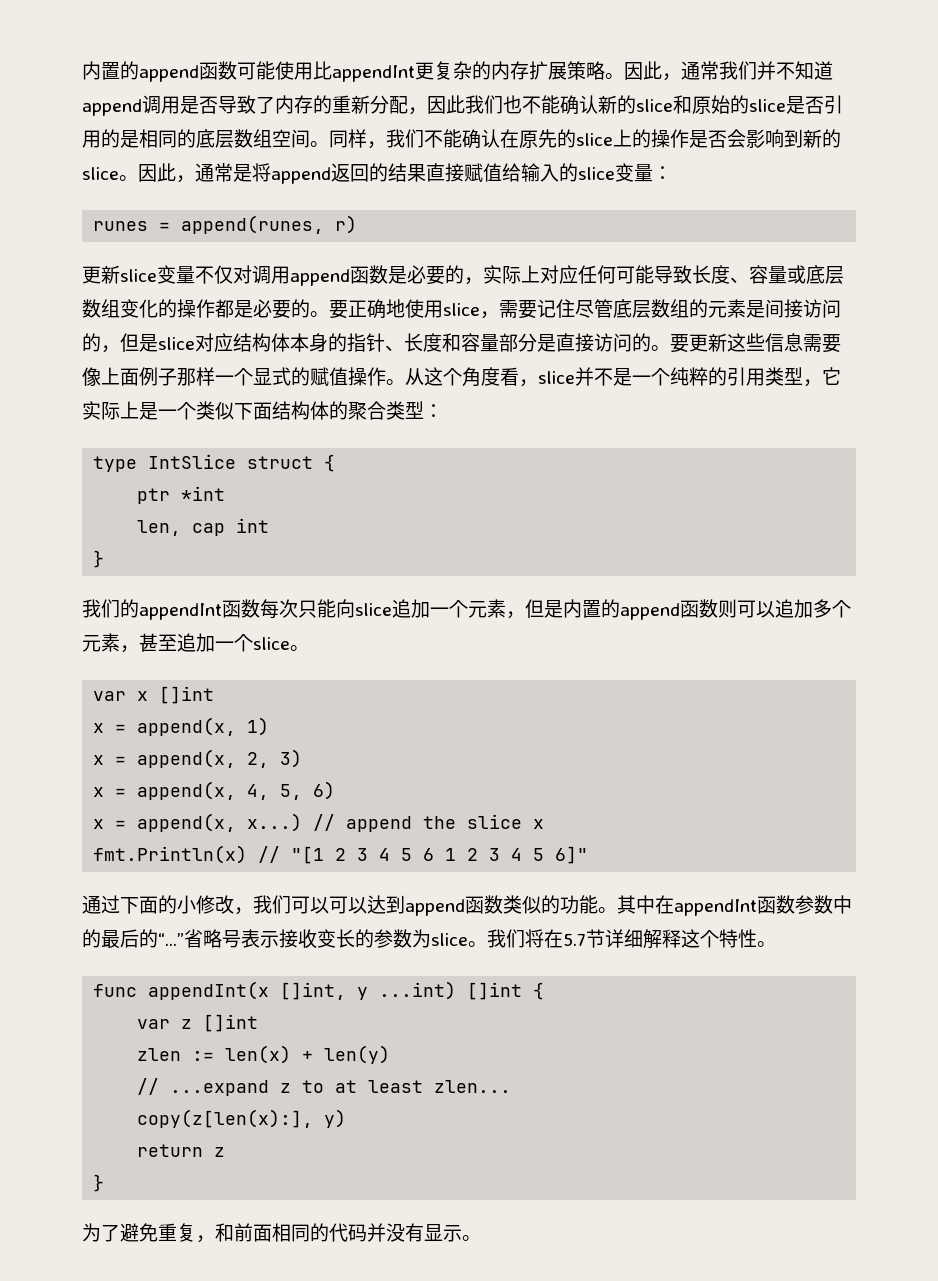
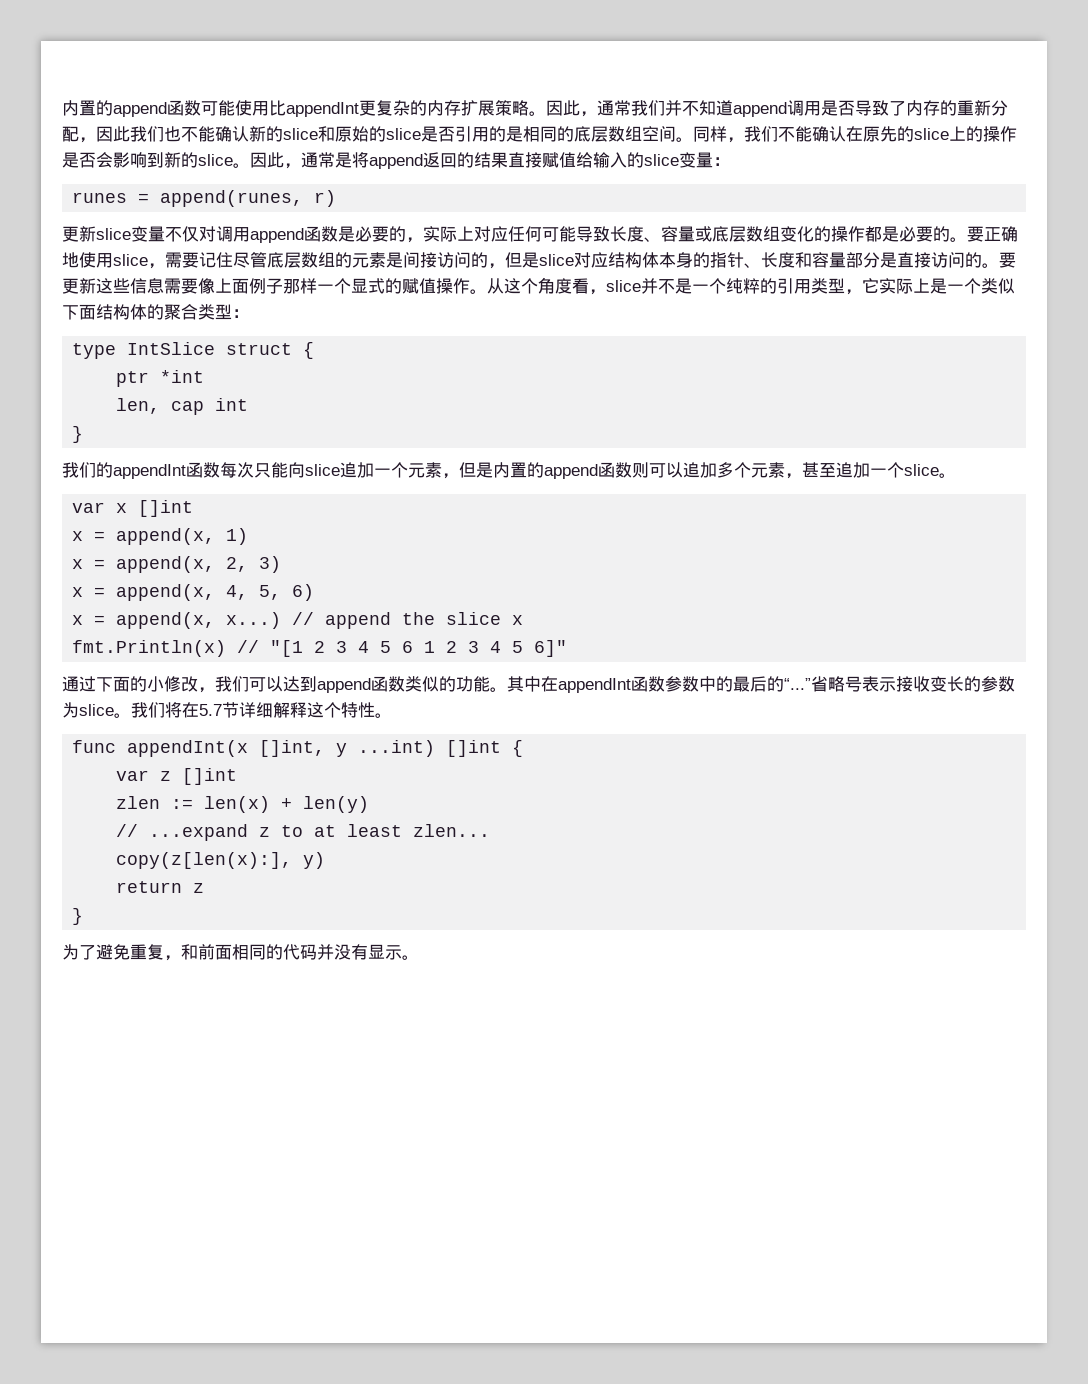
[329,896,367,914] 可以 -> (283, 684) none

